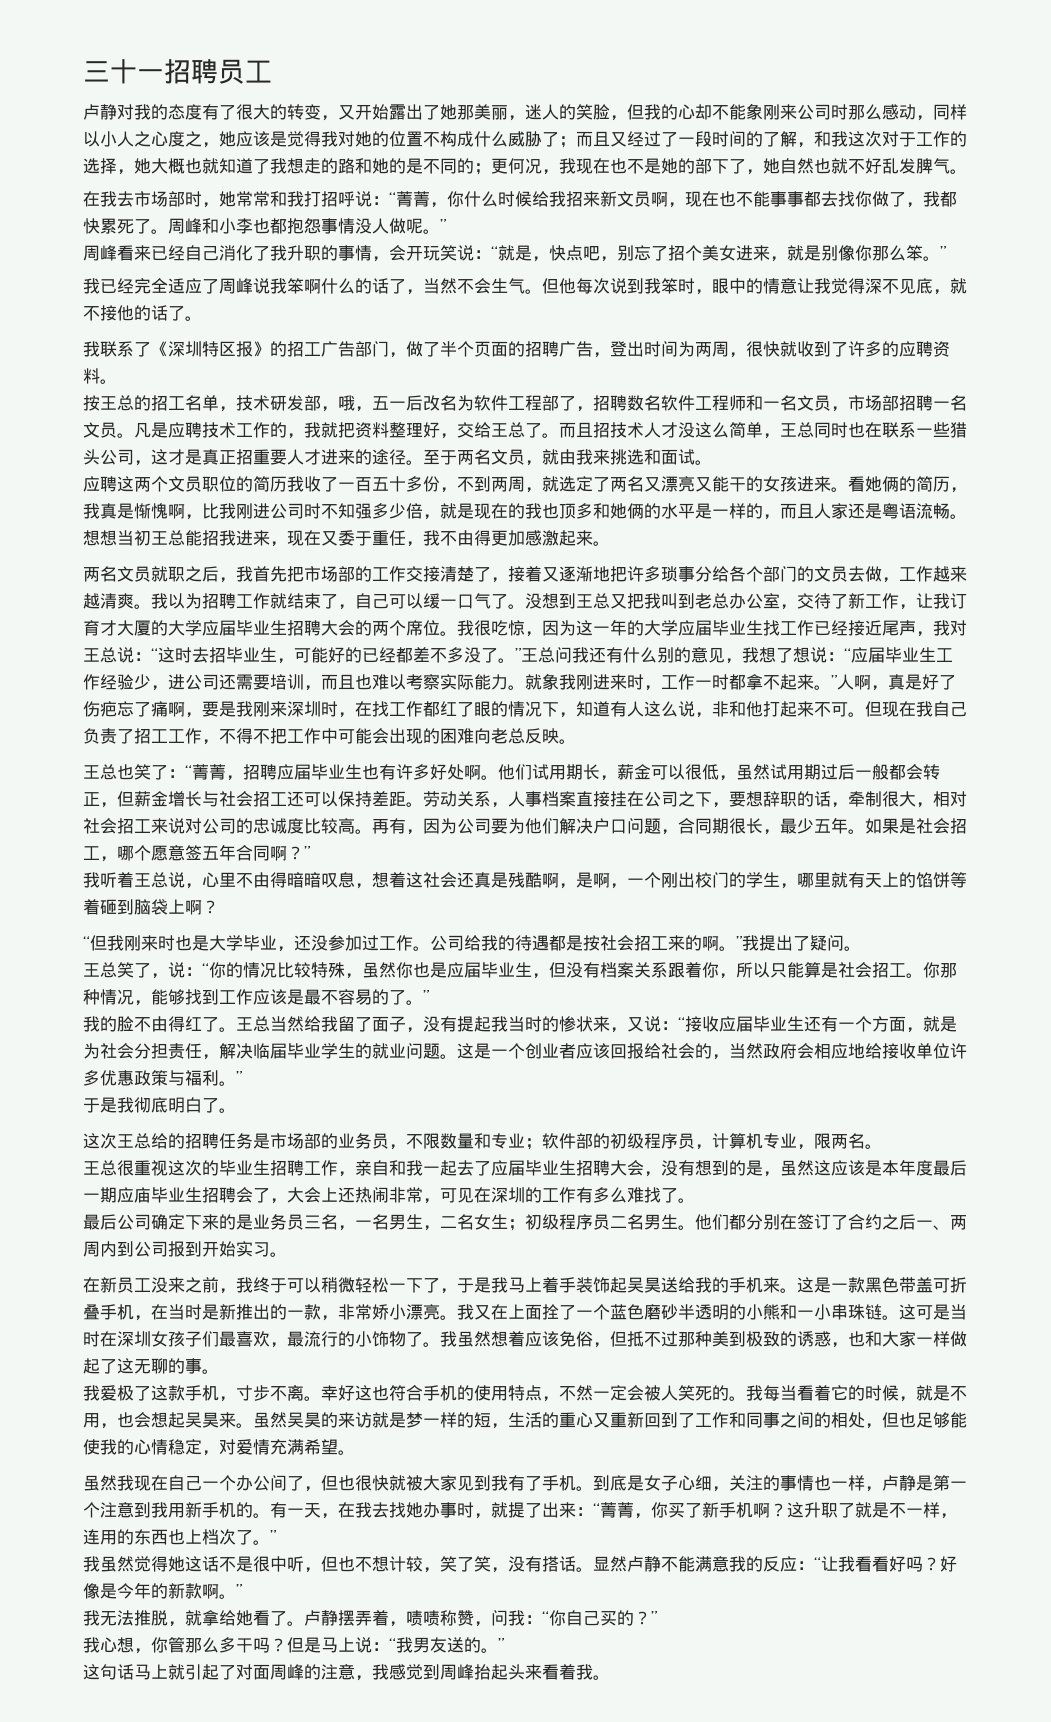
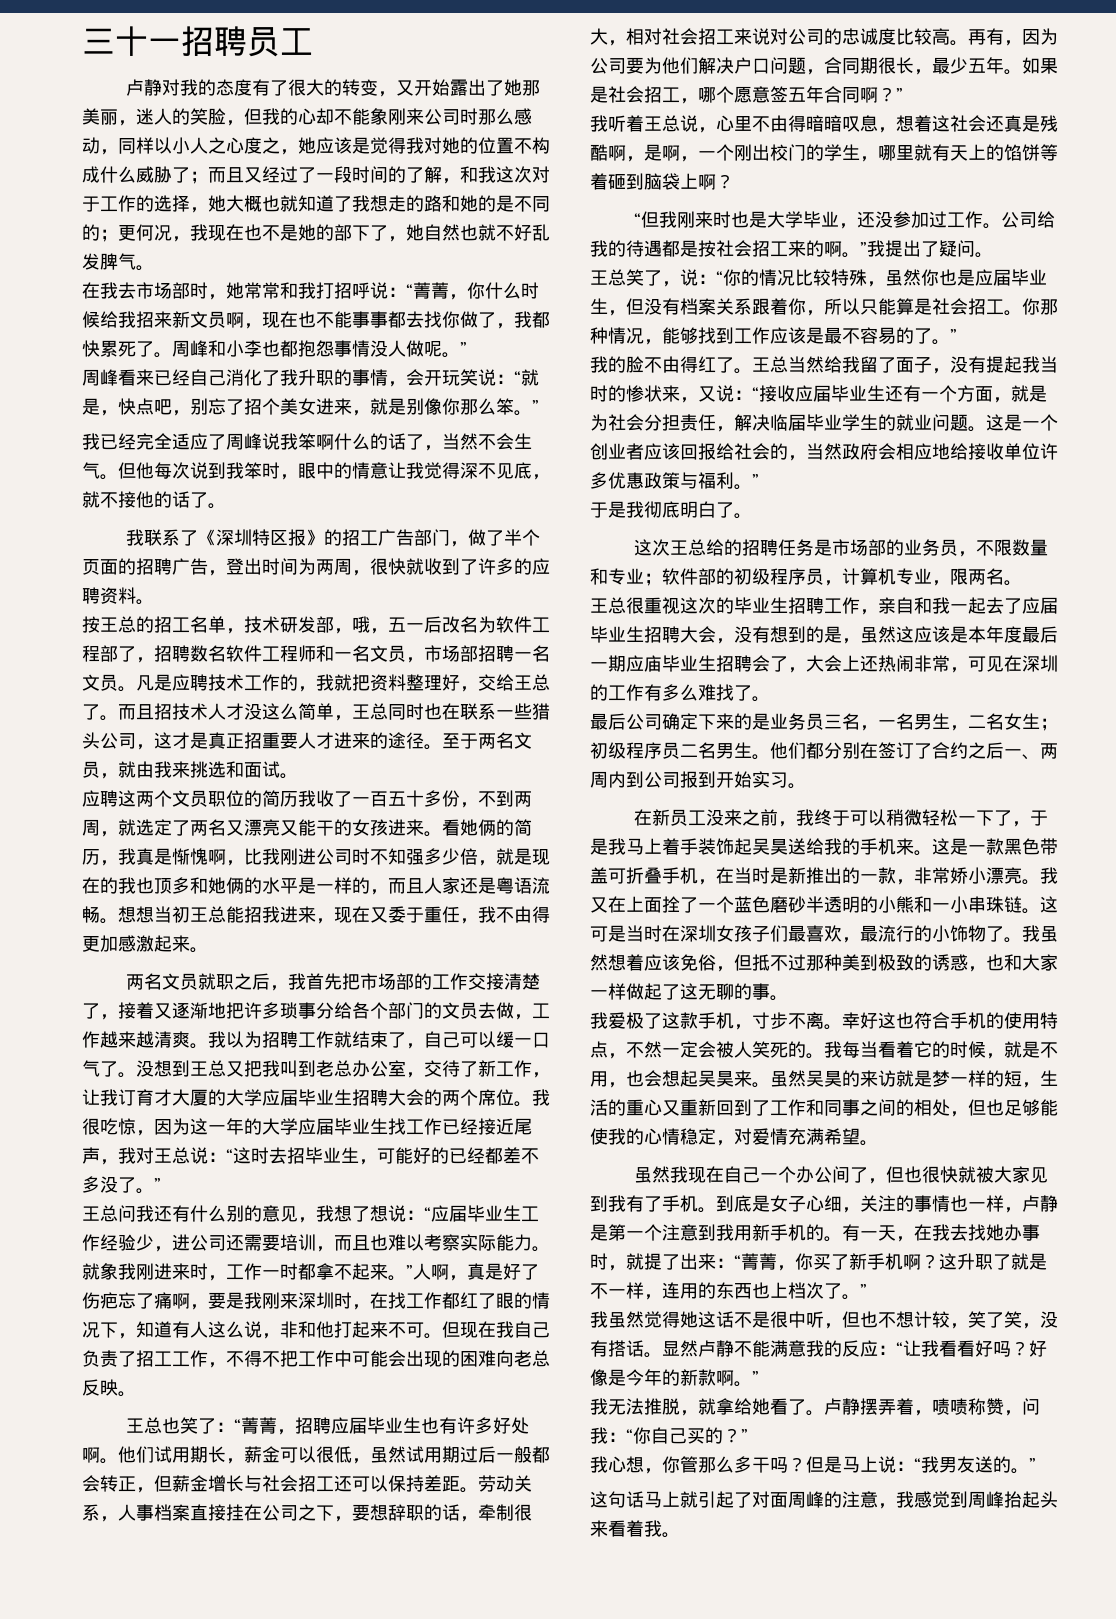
(521, 654) none -> (161, 1184) //

